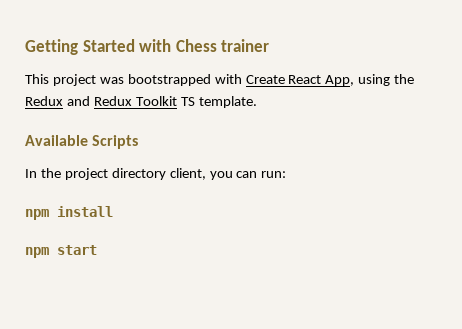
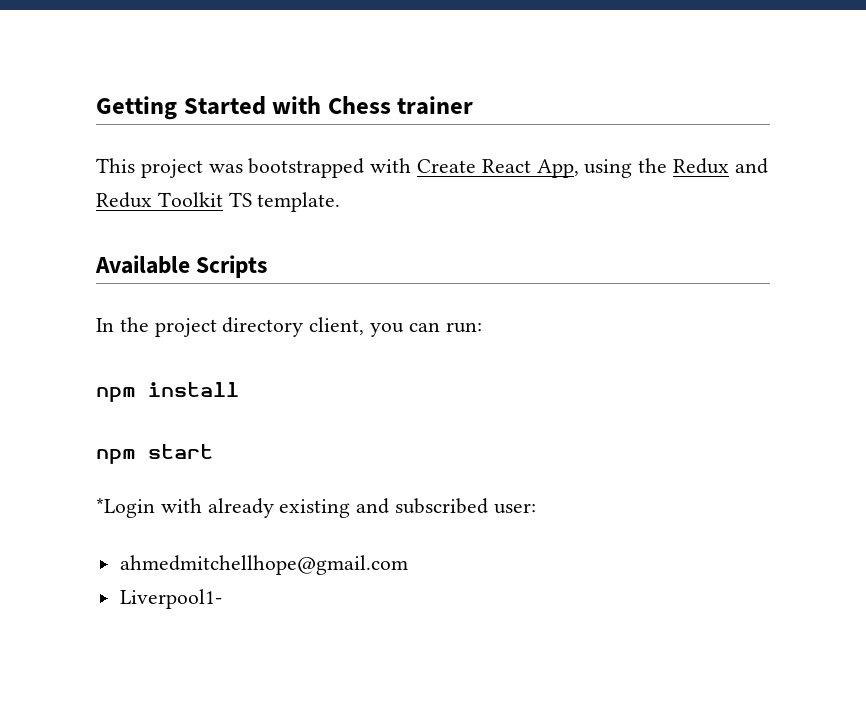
(97, 250) none -> [96,498,536,518] [119,555,408,575] [119,589,222,609] // *Login with already existing and subscribed user: // ahmedmitchellhope@gmail.com // Liverpool1-

